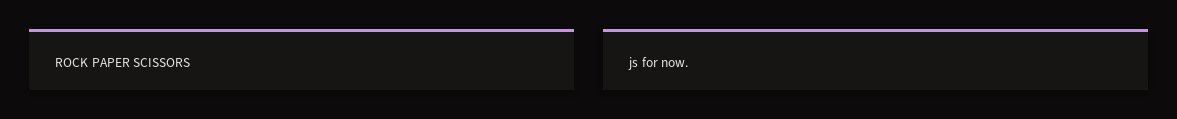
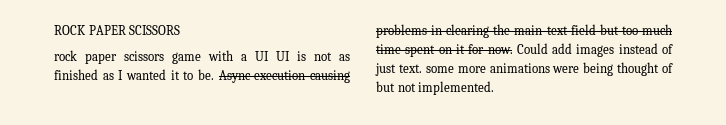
[628,57,689,70] js for now. -> [54,50,350,64] [54,69,350,83] [376,24,672,38] [376,43,673,57] [375,62,673,76] [376,81,495,95] rock paper scissors game with a UI UI is not as finished as I wanted it to be. Async execution causing problems in clearing the main text field but too much time spent on it for now. Could add images instead of just text. some more animations were being thought of but not implemented.

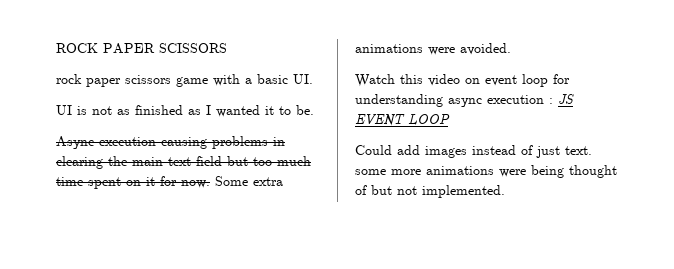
[255,51,269,61] UI -> [257,74,313,84] basic UI. //
(214, 74) none -> (314, 110) //
(513, 50) none -> [215,176,283,186] [355,43,511,55] [355,74,570,87] [355,94,574,107] [355,114,450,126] Some extra animations were avoided. // Watch this video on event loop for understanding async execution : JS EVENT LOOP //

